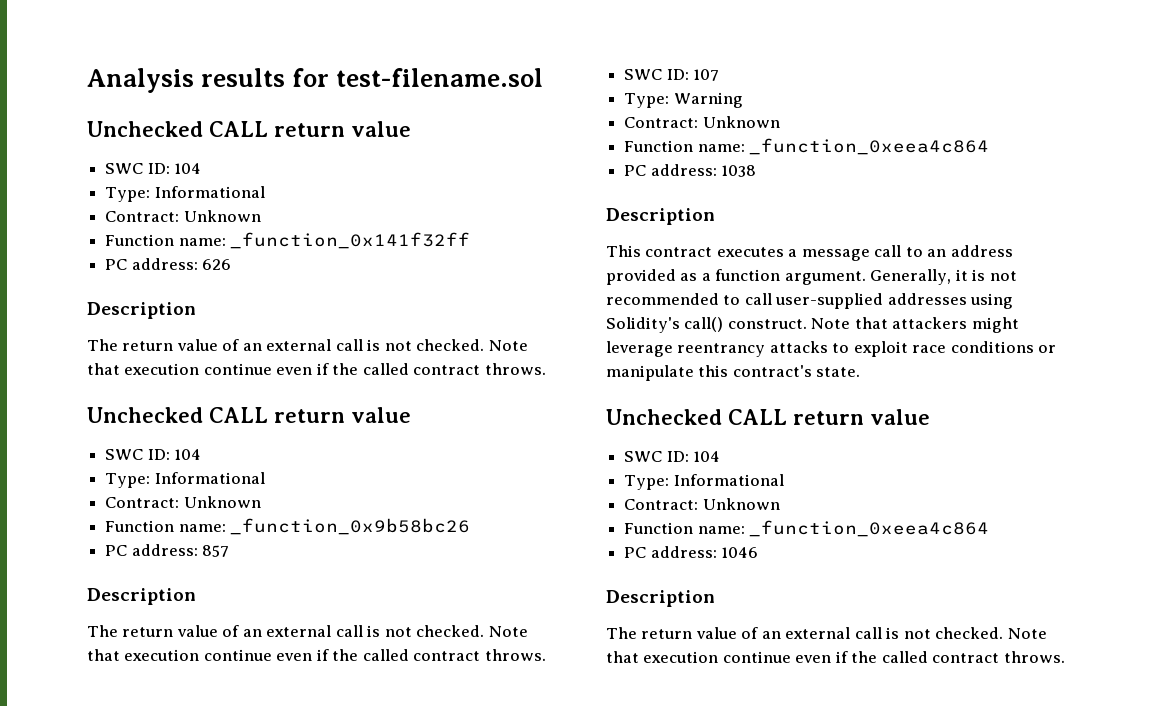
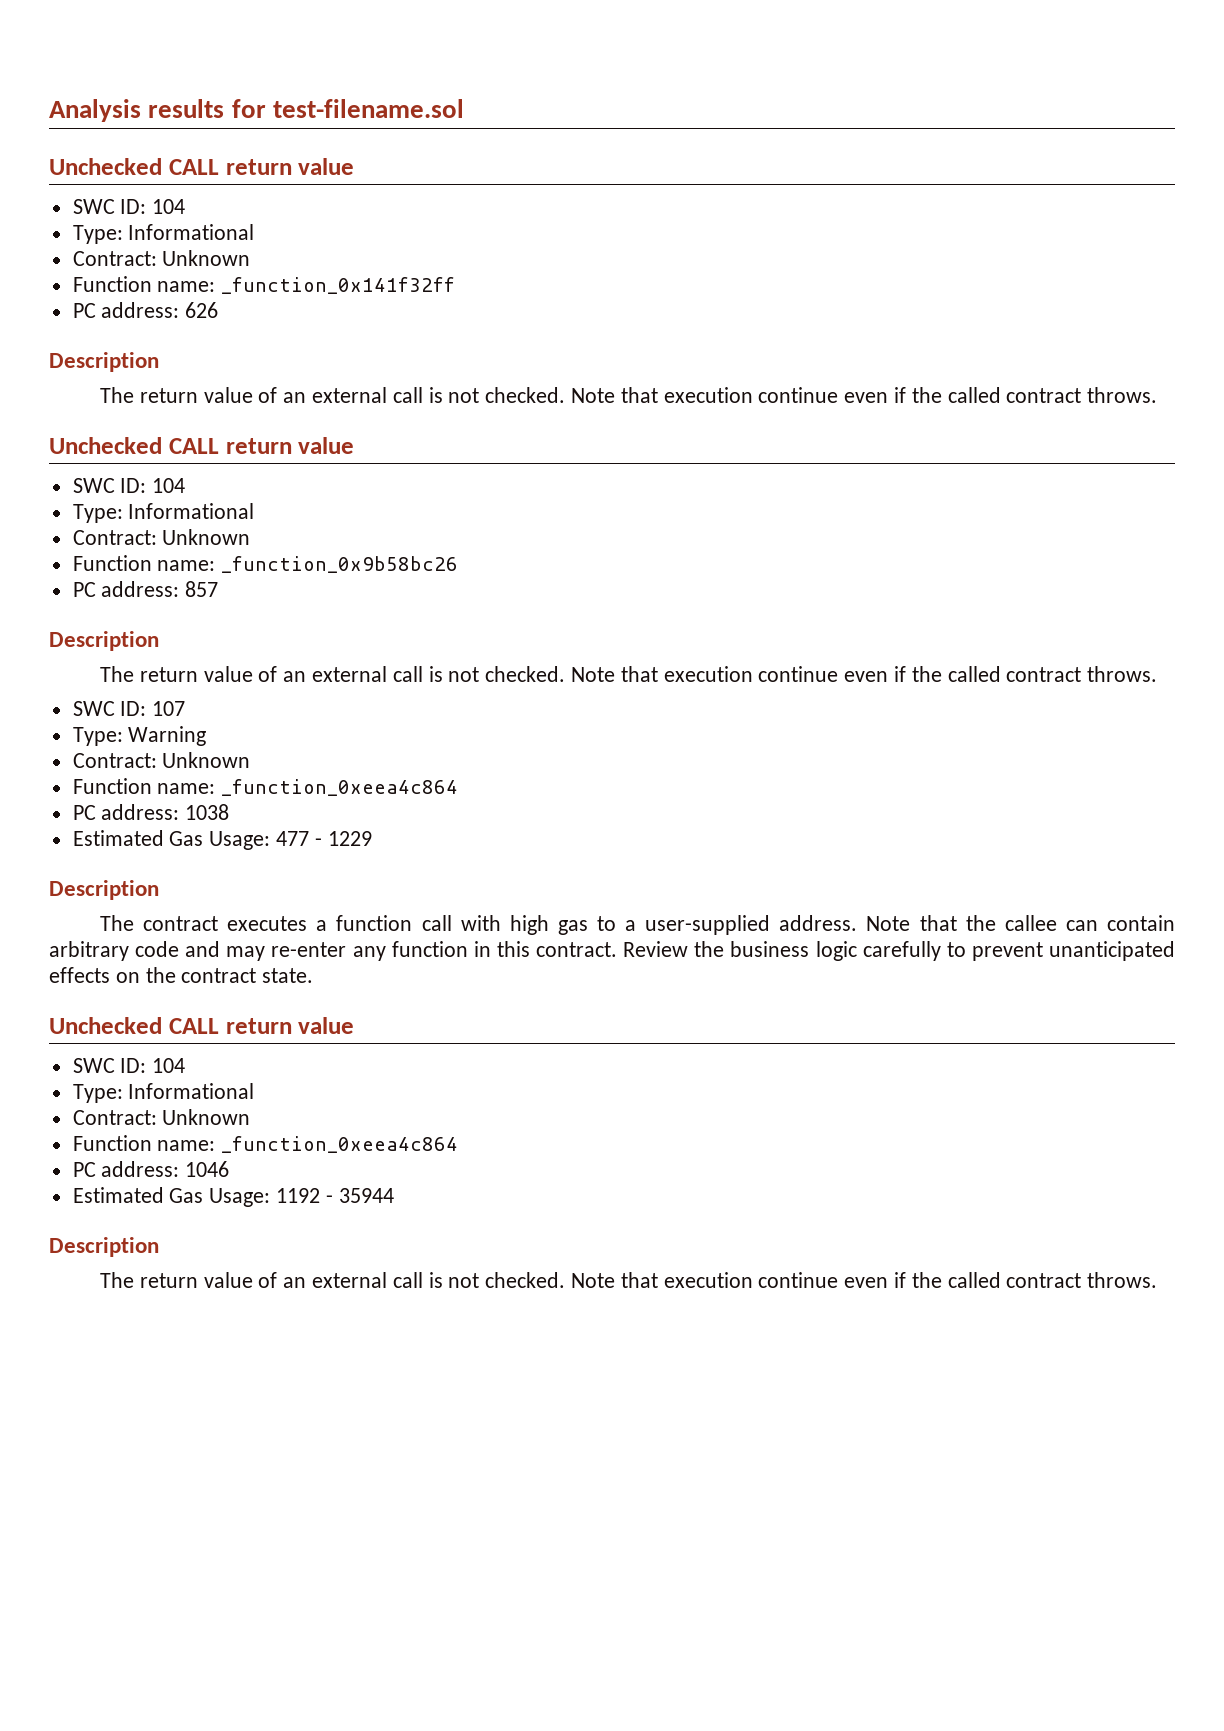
[606,208,715,225] [606,245,641,257] // Description // This -> [72,830,372,850] [49,880,159,900] [99,915,134,931] // Estimated Gas Usage: 477 - 1229 // Description // The
[801,245,1013,261] [606,269,1017,285] [606,293,1014,309] [606,317,1019,333] [606,341,1057,357] [606,365,812,381] message call to an address provided as a function argument. Generally, it is not recommended to call user-supplied addresses using Solidity's call() construct. Note that attackers might leverage reentrancy attacks to exploit race conditions or manipulate this contract's -> [336,915,1175,935] [49,941,1175,961] [49,967,257,983] function call with high gas to a user-supplied address. Note that the callee can contain arbitrary code and may re-enter any function in this contract. Review the business logic carefully to prevent unanticipated effects on the contract
(759, 552) none -> [72,1187,394,1207] // Estimated Gas Usage: 1192 - 35944

